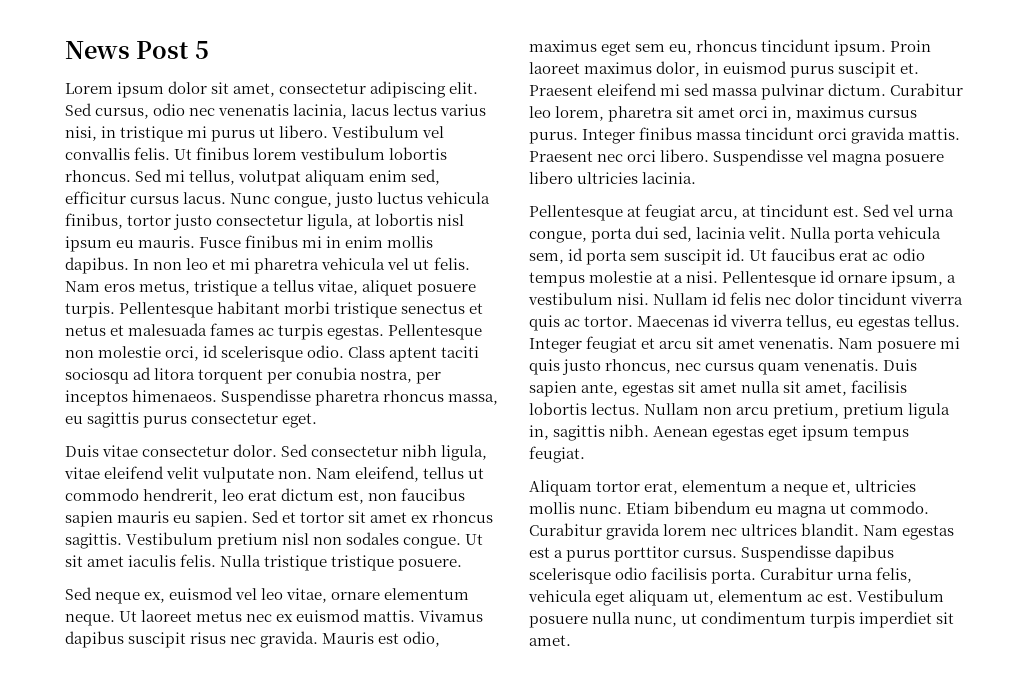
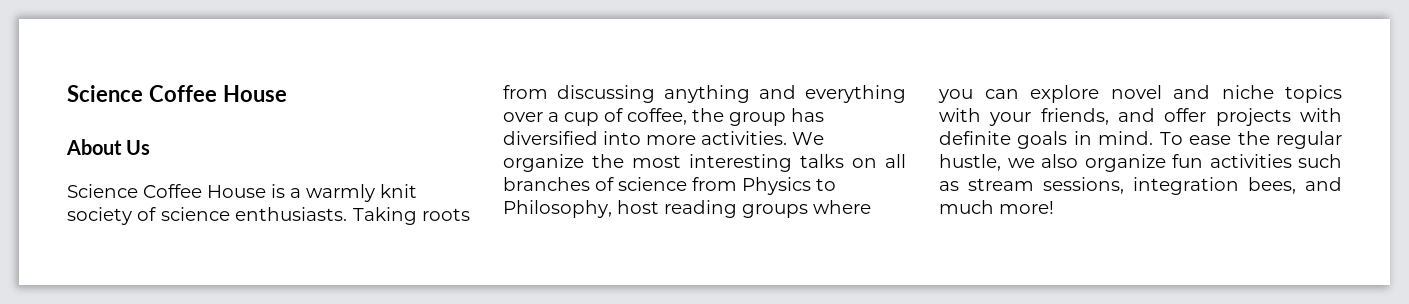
[65,41,209,59] [65,81,479,98] [65,103,487,119] [65,125,445,142] [65,147,448,160] [65,169,441,186] [65,191,491,208] [65,213,465,230] [65,235,434,252] [65,257,470,274] [65,280,477,296] [65,301,484,318] [65,323,483,340] [65,345,480,362] [65,367,442,384] [65,389,499,406] [65,412,318,428] [65,444,488,461] [64,466,485,483] [65,488,466,504] [65,510,493,527] [65,532,484,549] [65,554,463,571] [65,587,470,604] [65,609,484,626] [65,631,441,648] [529,39,932,56] [529,61,920,78] [529,83,964,100] [529,106,918,122] [529,127,961,144] [529,149,945,166] [529,171,697,184] [529,204,955,221] [529,226,942,243] [529,248,925,265] [529,270,957,287] [528,292,964,305] [529,314,961,331] [529,336,961,353] [529,359,918,375] [529,380,908,397] [529,402,951,419] [529,424,910,441] [529,446,585,463] [529,480,917,496] [529,501,930,518] [529,523,955,540] [529,545,895,562] [529,567,913,584] [528,589,945,606] [529,611,955,628] [529,635,571,646] News Post 5 // Lorem ipsum dolor sit amet, consectetur adipiscing elit. Sed cursus, odio nec venenatis lacinia, lacus lectus varius nisi, in tristique mi purus ut libero. Vestibulum vel convallis felis. Ut finibus lorem vestibulum lobortis rhoncus. Sed mi tellus, volutpat aliquam enim sed, efficitur cursus lacus. Nunc congue, justo luctus vehicula finibus, tortor justo consectetur ligula, at lobortis nisl ipsum eu mauris. Fusce finibus mi in enim mollis dapibus. In non leo et mi pharetra vehicula vel ut felis. Nam eros metus, tristique a tellus vitae, aliquet posuere turpis. Pellentesque habitant morbi tristique senectus et netus et malesuada fames ac turpis egestas. Pellentesque non molestie orci, id scelerisque odio. Class aptent taciti sociosqu ad litora torquent per conubia nostra, per inceptos himenaeos. Suspendisse pharetra rhoncus massa, eu sagittis purus consectetur eget. // Duis vitae consectetur dolor. Sed consectetur nibh ligula, vitae eleifend velit vulputate non. Nam eleifend, tellus ut commodo hendrerit, leo erat dictum est, non faucibus sapien mauris eu sapien. Sed et tortor sit amet ex rhoncus sagittis. Vestibulum pretium nisl non sodales congue. Ut sit amet iaculis felis. Nulla tristique tristique posuere. // Sed neque ex, euismod vel leo vitae, ornare elementum neque. Ut laoreet metus nec ex euismod mattis. Vivamus dapibus suscipit risus nec gravida. Mauris est odio, maximus eget sem eu, rhoncus tincidunt ipsum. Proin laoreet maximus dolor, in euismod purus suscipit et. Praesent eleifend mi sed massa pulvinar dictum. Curabitur leo lorem, pharetra sit amet orci in, maximus cursus purus. Integer finibus massa tincidunt orci gravida mattis. Praesent nec orci libero. Suspendisse vel magna posuere libero ultricies lacinia. // Pellentesque at feugiat arcu, at tincidunt est. Sed vel urna congue, porta dui sed, lacinia velit. Nulla porta vehicula sem, id porta sem suscipit id. Ut faucibus erat ac odio tempus molestie at a nisi. Pellentesque id ornare ipsum, a vestibulum nisi. Nullam id felis nec dolor tincidunt viverra quis ac tortor. Maecenas id viverra tellus, eu egestas tellus. Integer feugiat et arcu sit amet venenatis. Nam posuere mi quis justo rhoncus, nec cursus quam venenatis. Duis sapien ante, egestas sit amet nulla sit amet, facilisis lobortis lectus. Nullam non arcu pretium, pretium ligula in, sagittis nibh. Aenean egestas eget ipsum tempus feugiat. // Aliquam tortor erat, elementum a neque et, ultricies mollis nunc. Etiam bibendum eu magna ut commodo. Curabitur gravida lorem nec ultrices blandit. Nam egestas est a purus porttitor cursus. Suspendisse dapibus scelerisque odio facilisis porta. Curabitur urna felis, vehicula eget aliquam ut, elementum ac est. Vestibulum posuere nulla nunc, ut condimentum turpis imperdiet sit amet. -> [67,85,287,102] [66,139,151,155] [67,184,417,202] [67,207,470,225] [503,85,906,103] [503,108,824,126] [503,131,824,145] [503,154,906,172] [503,177,836,195] [503,200,871,218] [938,85,1342,103] [939,108,1342,126] [939,131,1342,149] [939,154,1342,172] [939,177,1342,195] [939,200,1054,214] Science Coffee House // About Us // Science Coffee House is a warmly knit society of science enthusiasts. Taking roots from discussing anything and everything over a cup of coffee, the group has diversified into more activities. We organize the most interesting talks on all branches of science from Physics to Philosophy, host reading groups where you can explore novel and niche topics with your friends, and offer projects with definite goals in mind. To ease the regular hustle, we also organize fun activities such as stream sessions, integration bees, and much more!

